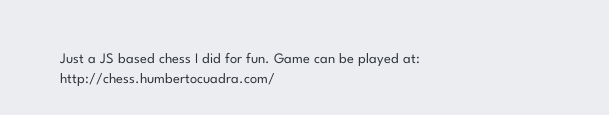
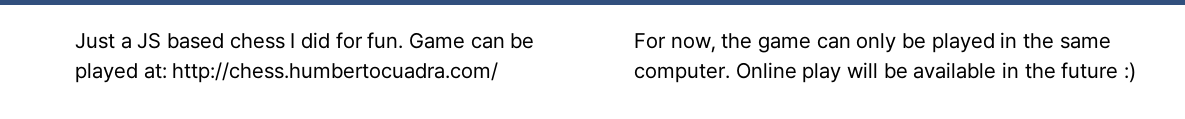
(275, 80) none -> [634,32,1111,53] [634,62,1137,83] // For now, the game can only be played in the same computer. Online play will be available in the future :)

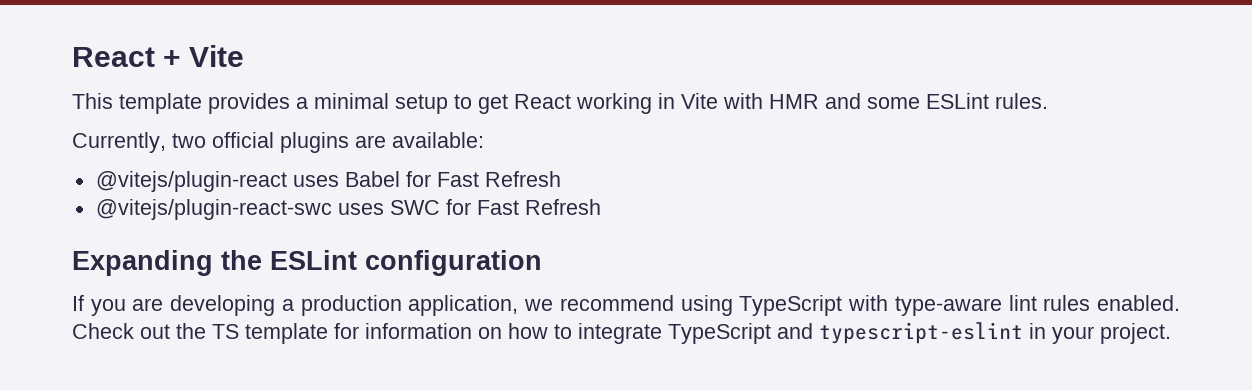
[75,32,535,49] [75,62,499,83] [634,32,1111,53] [634,62,1137,83] Just a JS based chess I did for fun. Game can be played at: http://chess.humbertocuadra.com/ // For now, the game can only be played in the same computer. Online play will be available in the future :) -> [72,45,245,67] [72,93,1048,114] [72,132,484,153] [95,171,561,192] [95,199,601,220] [72,250,542,276] [72,295,1180,316] [72,322,1171,344] React + Vite // This template provides a minimal setup to get React working in Vite with HMR and some ESLint rules. // Currently, two official plugins are available: // @vitejs/plugin-react uses Babel for Fast Refresh // @vitejs/plugin-react-swc uses SWC for Fast Refresh // Expanding the ESLint configuration // If you are developing a production application, we recommend using TypeScript with type-aware lint rules enabled. Check out the TS template for information on how to integrate TypeScript and typescript-eslint in your project.

